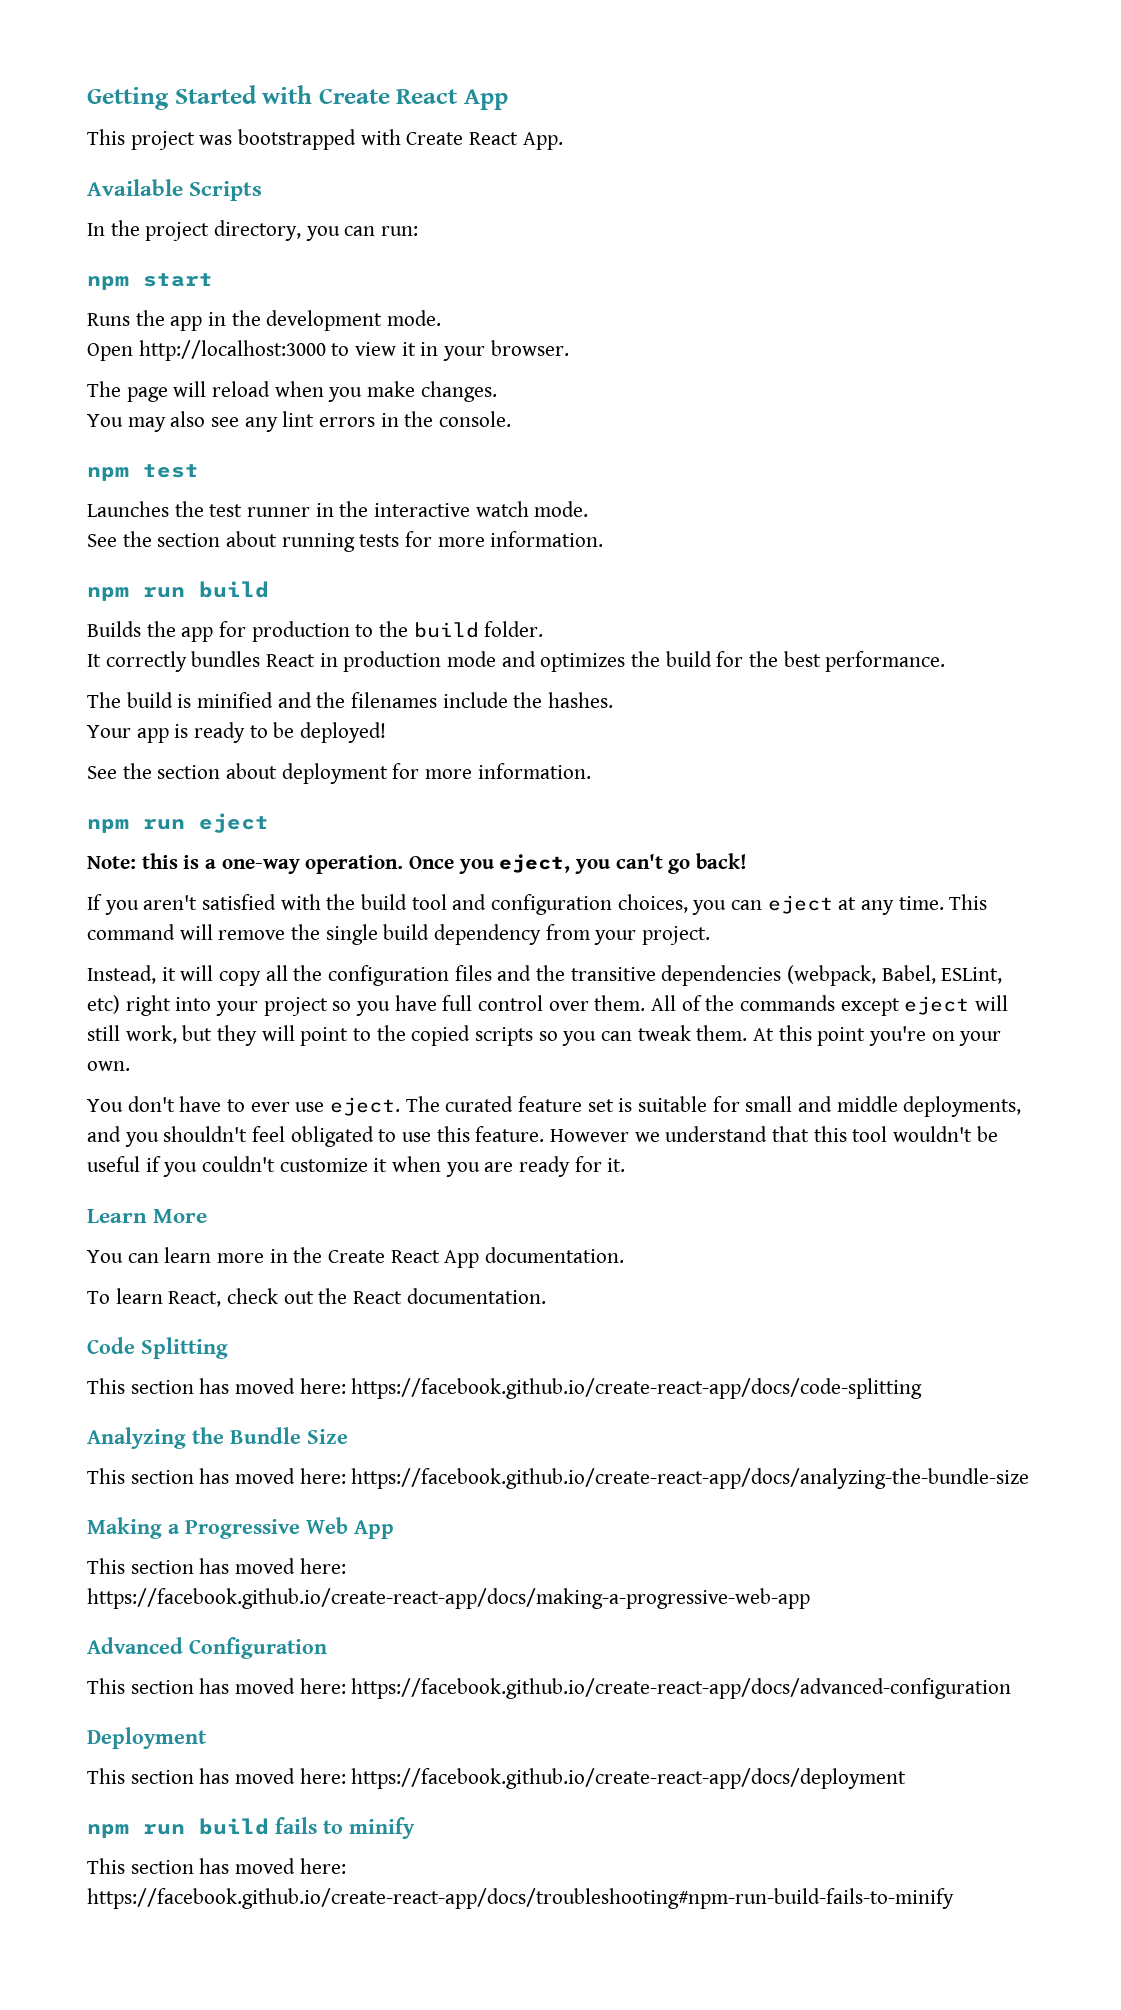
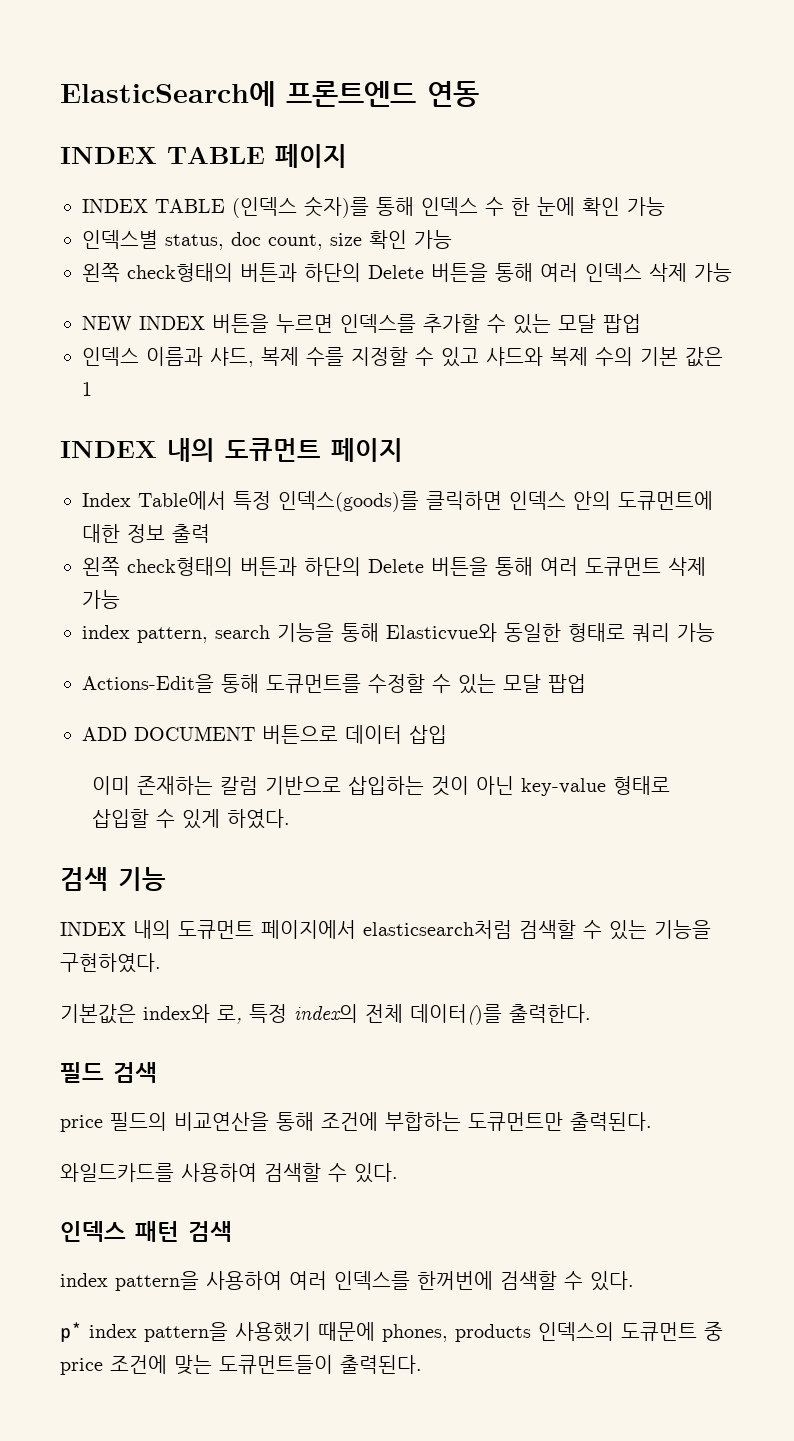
[87,85,509,110] [87,129,563,150] [87,179,263,201] [87,220,419,241] [87,273,213,290] [87,310,442,331] [87,340,569,361] [87,381,497,402] [87,411,512,432] [87,464,199,481] [87,501,589,517] [87,531,604,552] [87,581,269,601] [87,621,544,642] [87,651,946,672] [87,692,614,708] [87,722,387,743] [87,763,591,784] [87,813,269,833] [87,853,748,874] [87,894,988,915] [87,924,711,945] [87,965,1003,986] [87,995,1009,1016] [87,1025,1002,1046] [87,1061,130,1071] [87,1096,1022,1117] [87,1126,998,1147] [87,1156,626,1177] [87,1209,208,1223] [87,1247,625,1268] [87,1288,546,1307] [87,1337,228,1359] [87,1378,923,1399] [87,1427,348,1449] [87,1468,1030,1489] [87,1517,394,1539] [87,1558,346,1574] [87,1588,810,1609] [87,1637,327,1659] [87,1678,1012,1699] [87,1727,207,1749] [87,1768,907,1789] [87,1817,415,1839] [87,1858,346,1874] [87,1888,954,1909] Getting Started with Create React App // This project was bootstrapped with Create React App. // Available Scripts // In the project directory, you can run: // npm start // Runs the app in the development mode. // Open http://localhost:3000 to view it in your browser. // The page will reload when you make changes. // You may also see any lint errors in the console. // npm test // Launches the test runner in the interactive watch mode. // See the section about running tests for more information. // npm run build // Builds the app for production to the build folder. // It correctly bundles React in production mode and optimizes the build for the best performance. // The build is minified and the filenames include the hashes. // Your app is ready to be deployed! // See the section about deployment for more information. // npm run eject // Note: this is a one-way operation. Once you eject, you can't go back! // If you aren't satisfied with the build tool and configuration choices, you can eject at any time. This command will remove the single build dependency from your project. // Instead, it will copy all the configuration files and the transitive dependencies (webpack, Babel, ESLint, etc) right into your project so you have full control over them. All of the commands except eject will still work, but they will point to the copied scripts so you can tweak them. At this point you're on your own. // You don't have to ever use eject. The curated feature set is suitable for small and middle deployments, and you shouldn't feel obligated to use this feature. However we understand that this tool wouldn't be useful if you couldn't customize it when you are ready for it. // Learn More // You can learn more in the Create React App documentation. // To learn React, check out the React documentation. // Code Splitting // This section has moved here: https://facebook.github.io/create-react-app/docs/code-splitting // Analyzing the Bundle Size // This section has moved here: https://facebook.github.io/create-react-app/docs/analyzing-the-bundle-size // Making a Progressive Web App // This section has moved here: https://facebook.github.io/create-react-app/docs/making-a-progressive-web-app // Advanced Configuration // This section has moved here: https://facebook.github.io/create-react-app/docs/advanced-configuration // Deployment // This section has moved here: https://facebook.github.io/create-react-app/docs/deployment // npm run build fails to minify // This section has moved here: https://facebook.github.io/create-react-app/docs/troubleshooting#npm-run-build-fails-to-minify -> [60,81,479,107] [60,144,347,168] [82,196,665,218] [82,230,452,250] [82,263,732,282] [82,314,641,334] [82,347,723,367] [82,382,92,396] [60,438,403,462] [82,491,713,512] [82,524,210,543] [82,557,706,576] [82,590,120,609] [82,623,715,643] [82,674,586,694] [82,725,447,744] [92,776,671,796] [92,809,291,829] [60,867,166,891] [60,920,711,940] [60,953,161,973] [60,1004,591,1025] [60,1062,157,1083] [60,1112,652,1132] [60,1163,398,1183] [60,1221,232,1242] [60,1271,634,1291] [60,1322,723,1342] [60,1355,422,1375] ElasticSearch에 프론트엔드 연동 // INDEX TABLE 페이지 // INDEX TABLE (인덱스 숫자)를 통해 인덱스 수 한 눈에 확인 가능 // 인덱스별 status, doc count, size 확인 가능 // 왼쪽 check형태의 버튼과 하단의 Delete 버튼을 통해 여러 인덱스 삭제 가능 // NEW INDEX 버튼을 누르면 인덱스를 추가할 수 있는 모달 팝업 // 인덱스 이름과 샤드, 복제 수를 지정할 수 있고 샤드와 복제 수의 기본 값은 1 // INDEX 내의 도큐먼트 페이지 // Index Table에서 특정 인덱스(goods)를 클릭하면 인덱스 안의 도큐먼트에 대한 정보 출력 // 왼쪽 check형태의 버튼과 하단의 Delete 버튼을 통해 여러 도큐먼트 삭제 가능 // index pattern, search 기능을 통해 Elasticvue와 동일한 형태로 쿼리 가능 // Actions-Edit을 통해 도큐먼트를 수정할 수 있는 모달 팝업 // ADD DOCUMENT 버튼으로 데이터 삽입 // 이미 존재하는 칼럼 기반으로 삽입하는 것이 아닌 key-value 형태로 삽입할 수 있게 하였다. // 검색 기능 // INDEX 내의 도큐먼트 페이지에서 elasticsearch처럼 검색할 수 있는 기능을 구현하였다. // 기본값은 index와 로, 특정 index의 전체 데이터()를 출력한다. // 필드 검색 // price 필드의 비교연산을 통해 조건에 부합하는 도큐먼트만 출력된다. // 와일드카드를 사용하여 검색할 수 있다. // 인덱스 패턴 검색 // index pattern을 사용하여 여러 인덱스를 한꺼번에 검색할 수 있다. // p* index pattern을 사용했기 때문에 phones, products 인덱스의 도큐먼트 중 price 조건에 맞는 도큐먼트들이 출력된다.

